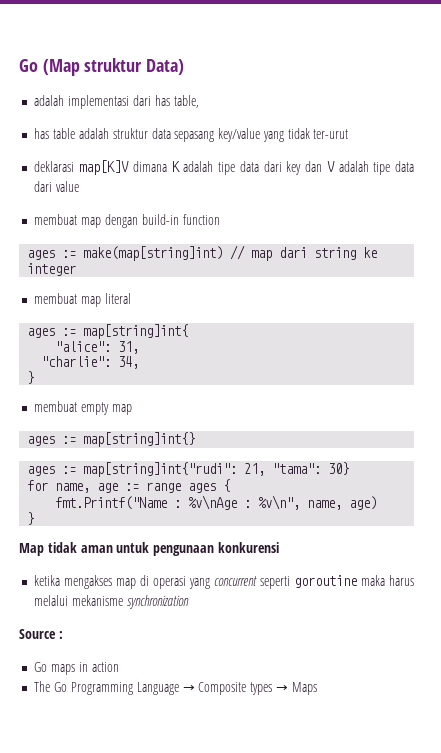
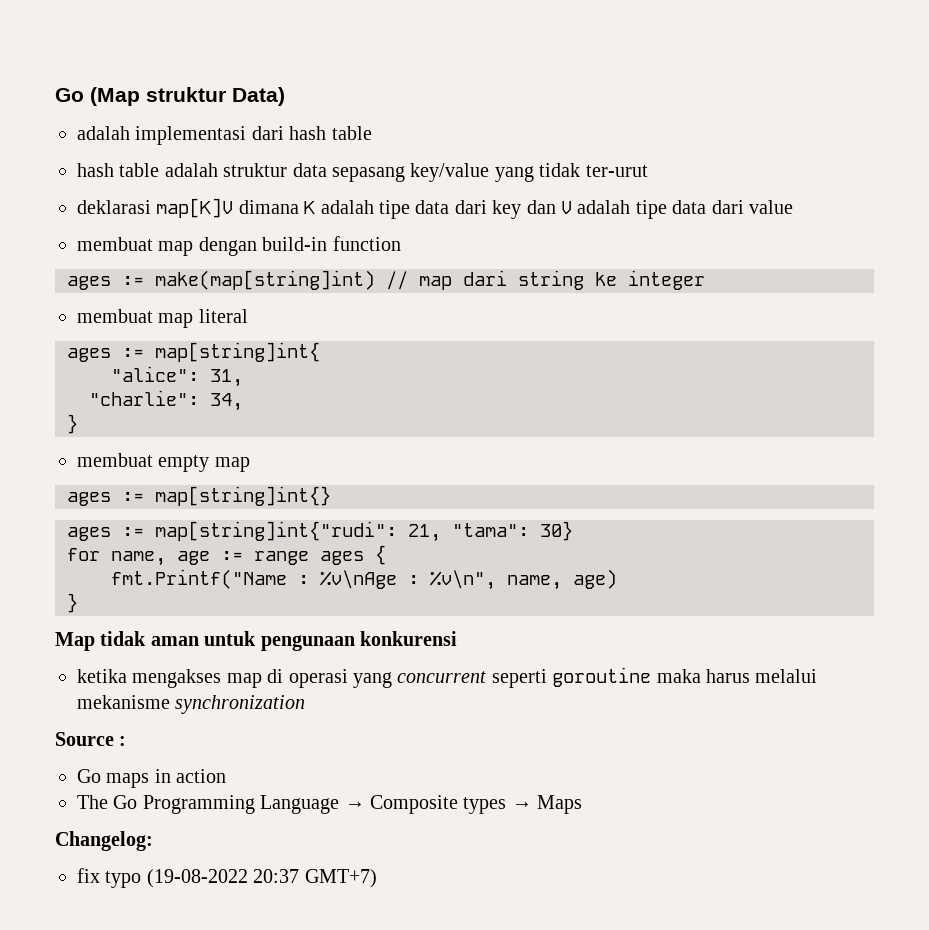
[154,95,199,108] [34,128,50,139] has table, // has -> [289,126,372,140] [77,163,114,177] hash table // hash
(317, 688) none -> [55,831,153,851] [77,868,377,888] // Changelog: // fix typo (19-08-2022 20:37 GMT+7)

